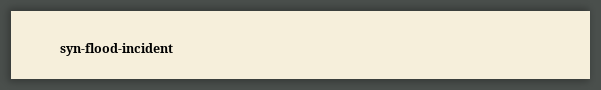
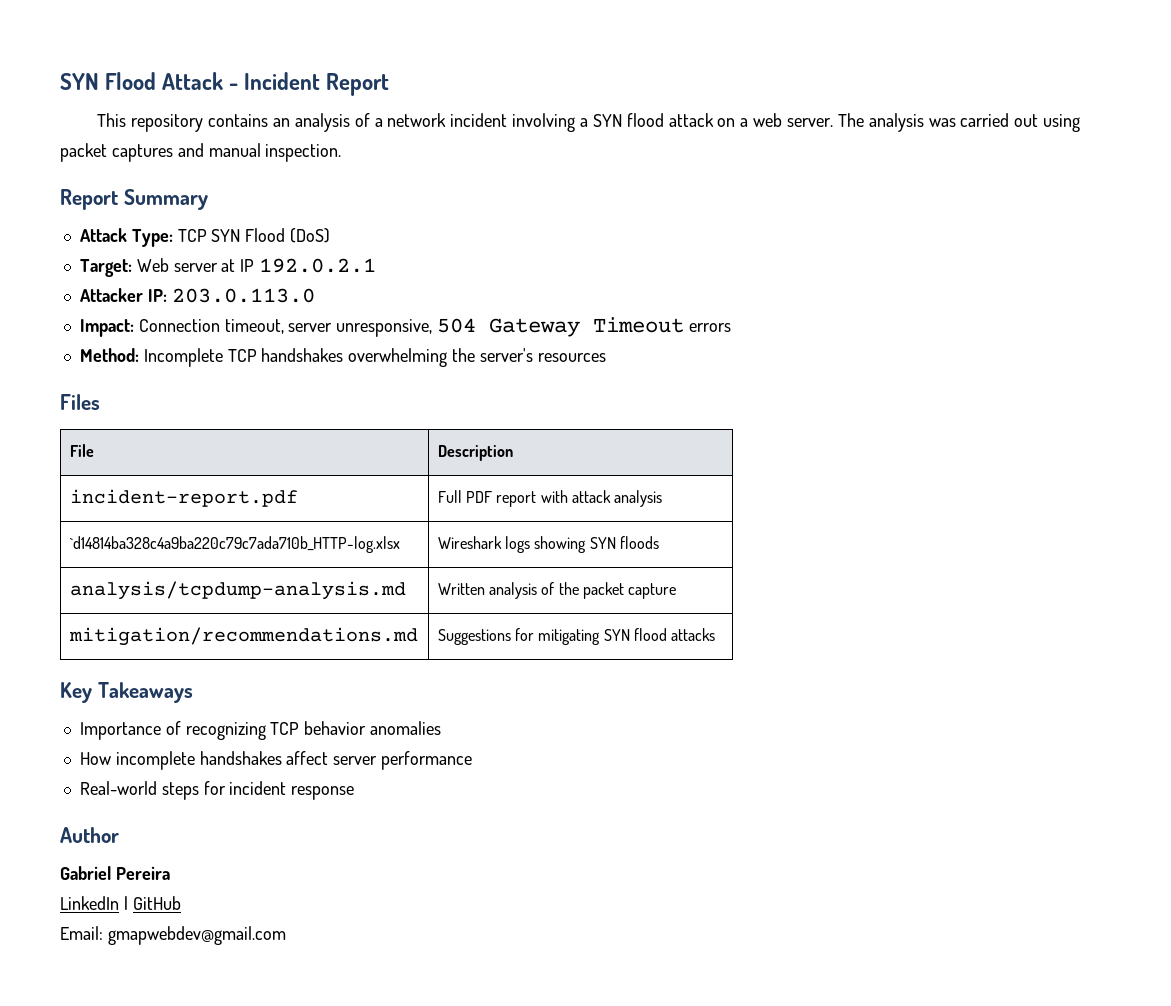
[60,43,173,56] syn-flood-incident -> [60,72,390,96] [97,113,1081,132] [60,143,342,162] [60,189,208,210] [79,228,331,247] [79,258,377,277] [79,288,315,303] [79,317,731,337] [79,348,606,367] [60,394,100,410] [69,444,94,457] [437,445,513,461] [69,489,298,507] [437,490,663,507] [69,536,400,553] [437,536,660,553] [69,581,406,600] [437,582,677,599] [68,627,418,646] [437,628,716,645] [60,682,193,703] [79,721,442,740] [79,751,473,770] [79,781,355,800] [60,827,119,843] [60,866,170,880] [60,896,181,910] [60,926,286,945] SYN Flood Attack - Incident Report // This repository contains an analysis of a network incident involving a SYN flood attack on a web server. The analysis was carried out using packet captures and manual inspection. // Report Summary // Attack Type: TCP SYN Flood (DoS) // Target: Web server at IP 192.0.2.1 // Attacker IP: 203.0.113.0 // Impact: Connection timeout, server unresponsive, 504 Gateway Timeout errors // Method: Incomplete TCP handshakes overwhelming the server's resources // Files // File | Description // incident-report.pdf | Full PDF report with attack analysis // `d14814ba328c4a9ba220c79c7ada710b_HTTP-log.xlsx | Wireshark logs showing SYN floods // analysis/tcpdump-analysis.md | Written analysis of the packet capture // mitigation/recommendations.md | Suggestions for mitigating SYN flood attacks // Key Takeaways // Importance of recognizing TCP behavior anomalies // How incomplete handshakes affect server performance // Real-world steps for incident response // Author // Gabriel Pereira // LinkedIn | GitHub // Email: gmapwebdev@gmail.com

